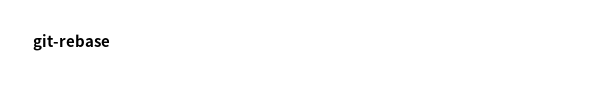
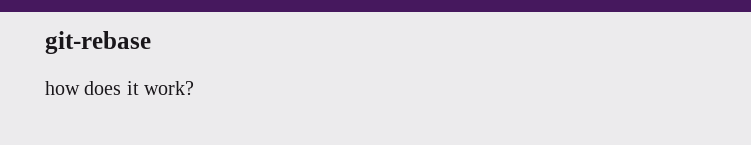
(110, 42) none -> [45,81,195,95] // how does it work?

